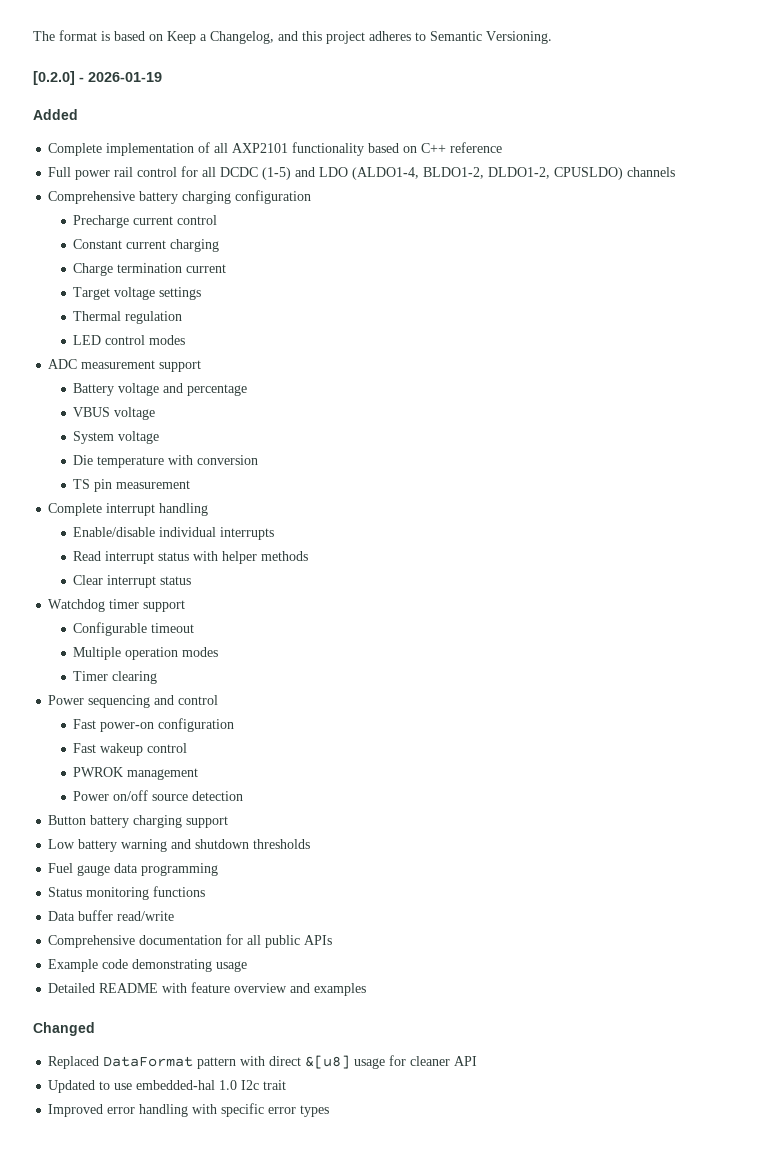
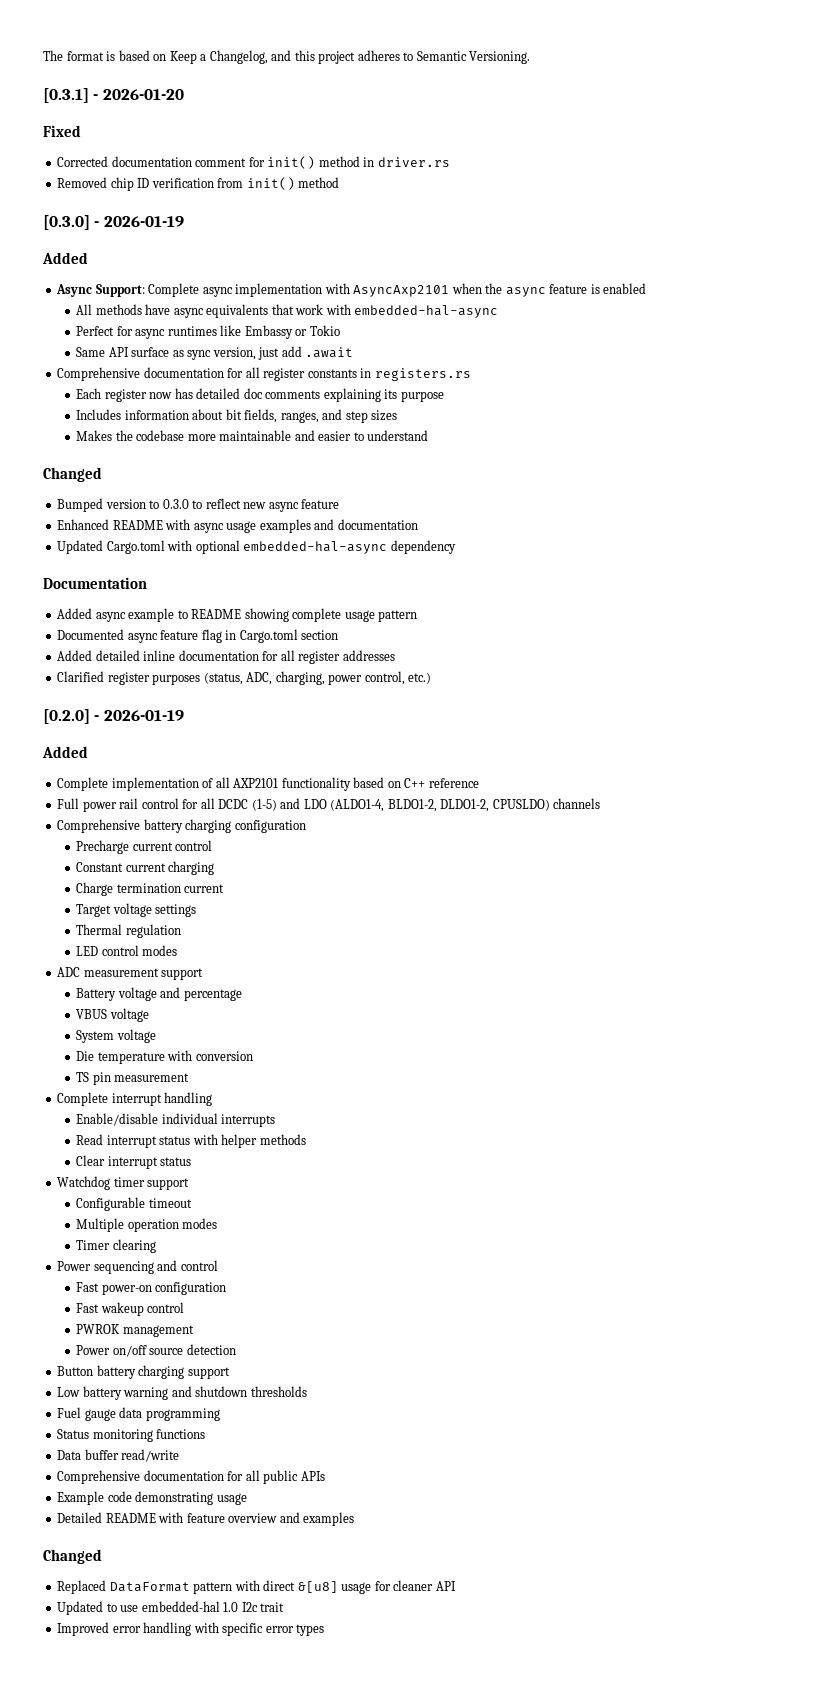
(552, 37) none -> [43,88,184,103] [43,125,81,137] [57,156,450,169] [57,177,340,191] [43,215,184,230] [42,252,88,264] [56,283,647,297] [76,304,499,318] [76,325,340,339] [76,346,354,360] [57,367,471,381] [76,388,444,402] [76,409,398,423] [76,430,429,441] [43,467,102,482] [57,498,340,512] [57,519,418,533] [57,540,456,554] [43,577,147,589] [57,608,418,622] [57,629,339,643] [57,650,395,664] [57,671,432,685] // [0.3.1] - 2026-01-20 // Fixed // Corrected documentation comment for init() method in driver.rs // Removed chip ID verification from init() method // [0.3.0] - 2026-01-19 // Added // Async Support: Complete async implementation with AsyncAxp2101 when the async feature is enabled // All methods have async equivalents that work with embedded-hal-async // Perfect for async runtimes like Embassy or Tokio // Same API surface as sync version, just add .await // Comprehensive documentation for all register constants in registers.rs // Each register now has detailed doc comments explaining its purpose // Includes information about bit fields, ranges, and step sizes // Makes the codebase more maintainable and easier to understand // Changed // Bumped version to 0.3.0 to reflect new async feature // Enhanced README with async usage examples and documentation // Updated Cargo.toml with optional embedded-hal-async dependency // Documentation // Added async example to README showing complete usage pattern // Documented async feature flag in Cargo.toml section // Added detailed inline documentation for all register addresses // Clarified register purposes (status, ADC, charging, power control, etc.)

